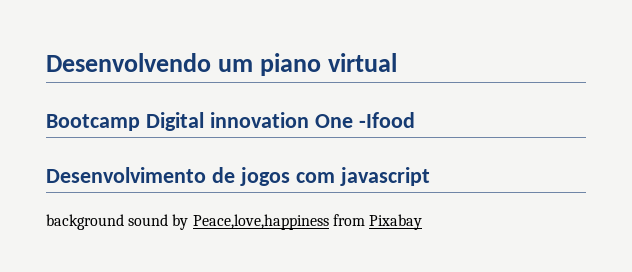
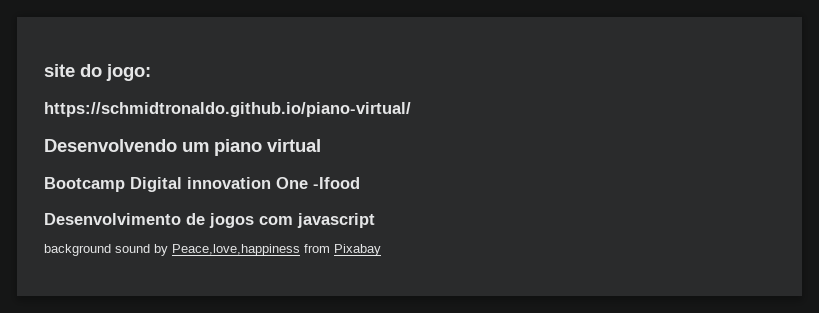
(46, 62) none -> [44,64,151,81] [44,102,411,117] site do jogo: // https://schmidtronaldo.github.io/piano-virtual/ //

